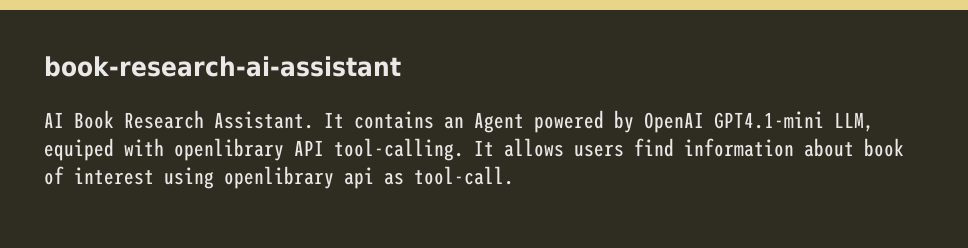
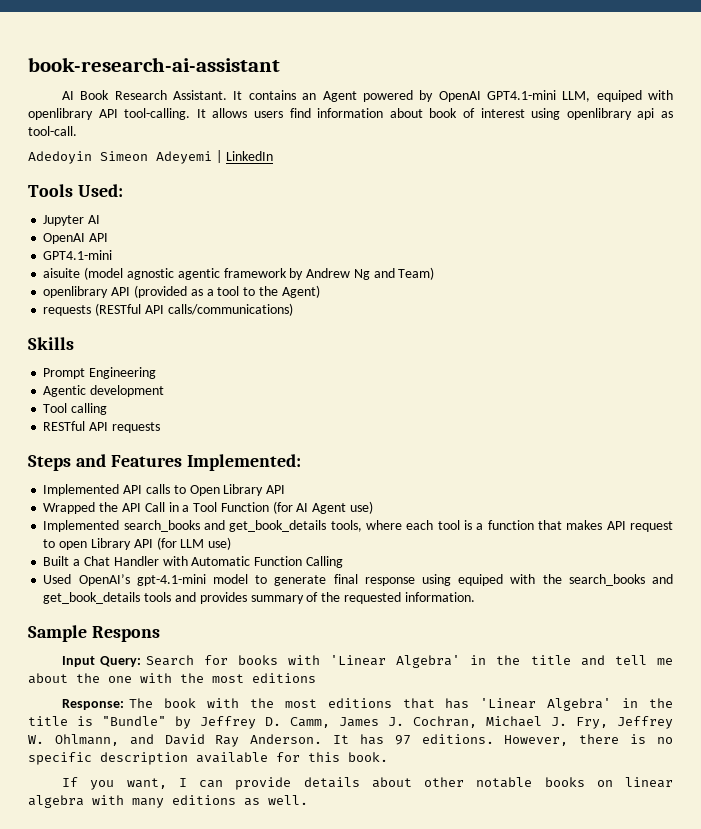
(514, 175) none -> [28,150,273,164] [28,184,123,197] [43,215,101,226] [43,233,109,244] [43,250,113,260] [43,267,435,280] [43,285,320,298] [43,303,293,316] [28,337,74,350] [43,367,157,379] [43,385,165,397] [43,403,108,415] [43,421,160,433] [28,454,301,471] [43,484,286,496] [43,501,373,514] [43,520,673,532] [43,537,232,550] [43,556,343,568] [43,574,673,586] [43,592,475,604] [28,625,160,642] [62,655,674,668] [28,673,316,684] [62,698,674,711] [28,716,673,729] [28,734,673,747] [28,752,388,765] [62,777,674,790] [28,795,308,808] // Adedoyin Simeon Adeyemi | LinkedIn // Tools Used: // Jupyter AI // OpenAI API // GPT4.1-mini // aisuite (model agnostic agentic framework by Andrew Ng and Team) // openlibrary API (provided as a tool to the Agent) // requests (RESTful API calls/communications) // Skills // Prompt Engineering // Agentic development // Tool calling // RESTful API requests // Steps and Features Implemented: // Implemented API calls to Open Library API // Wrapped the API Call in a Tool Function (for AI Agent use) // Implemented search_books and get_book_details tools, where each tool is a function that makes API request to open Library API (for LLM use) // Built a Chat Handler with Automatic Function Calling // Used OpenAI’s gpt-4.1-mini model to generate final response using equiped with the search_books and get_book_details tools and provides summary of the requested information. // Sample Respons // Input Query: Search for books with 'Linear Algebra' in the title and tell me about the one with the most editions // Response: The book with the most editions that has 'Linear Algebra' in the title is "Bundle" by Jeffrey D. Camm, James J. Cochran, Michael J. Fry, Jeffrey W. Ohlmann, and David Ray Anderson. It has 97 editions. However, there is no specific description available for this book. // If you want, I can provide details about other notable books on linear algebra with many editions as well.

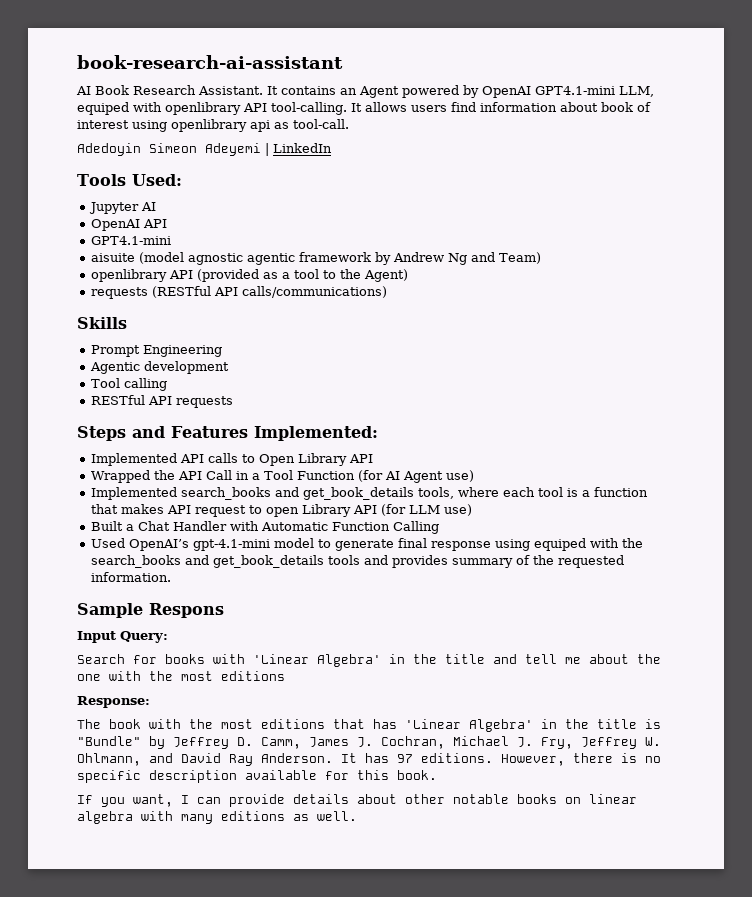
(141, 661) none -> (168, 637) //
(125, 704) none -> (150, 702) //

